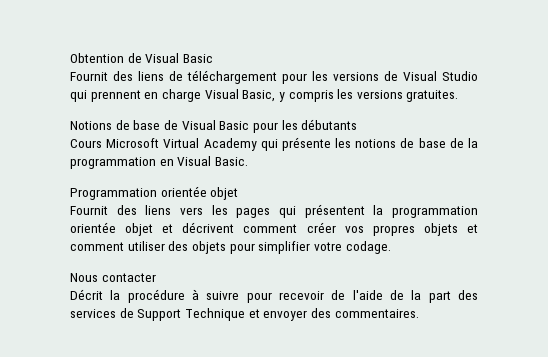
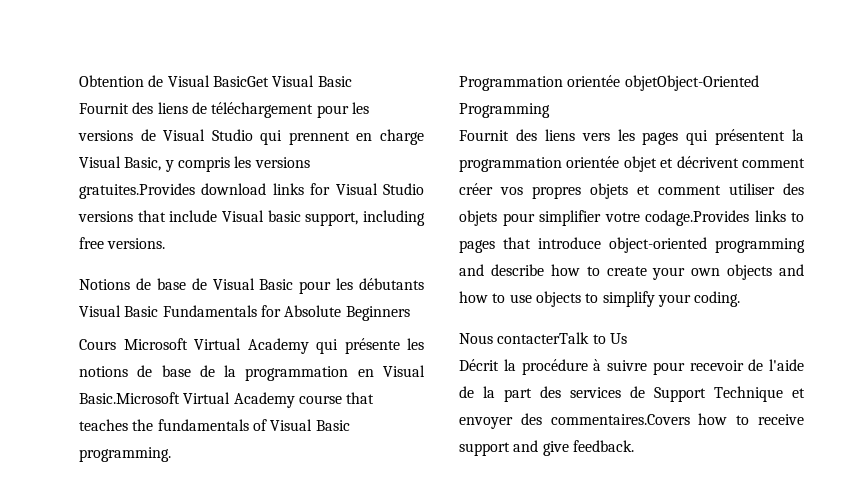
(180, 58) none -> [212,75,315,87] BasicGet Visual
[406,90,459,102] gratuites. -> [79,183,424,199] [78,210,425,226] [79,237,166,249] gratuites.Provides download links for Visual Studio versions that include Visual basic support, including free versions.
(358, 124) none -> [79,305,410,321] Visual Basic Fundamentals for Absolute Beginners
[214,157,248,166] Basic. -> [79,392,375,408] [79,419,350,431] [79,447,171,462] Basic.Microsoft Virtual Academy course that teaches the fundamentals of Visual Basic programming.
[210,187,239,200] objet -> [624,75,759,91] [459,103,550,118] objetObject-Oriented Programming
[345,241,391,254] [70,273,156,282] codage. // Nous contacter -> [645,210,804,226] [459,237,805,253] [459,264,804,280] [459,291,741,307] [459,332,627,344] codage.Provides links to pages that introduce object-oriented programming and describe how to create your own objects and how to use objects to simplify your coding. // Nous contacterTalk to Us
[334,309,419,318] commentaires. -> [550,413,804,425] [459,440,634,456] commentaires.Covers how to receive support and give feedback.

